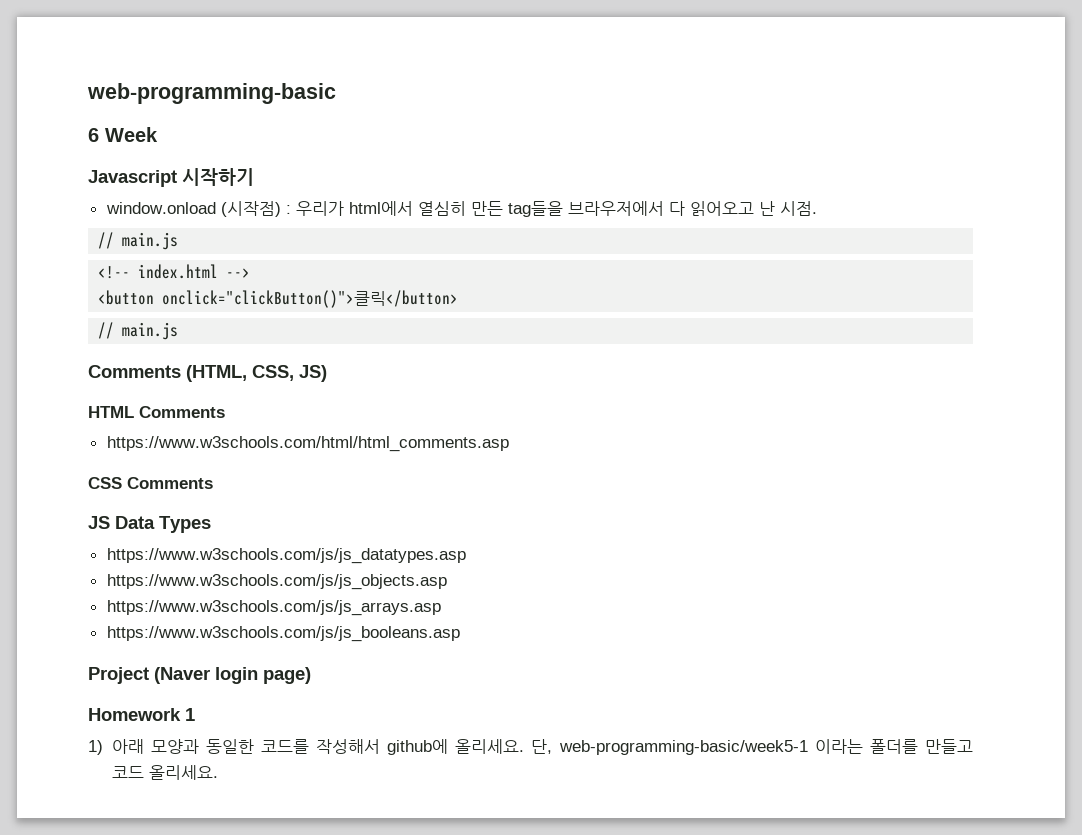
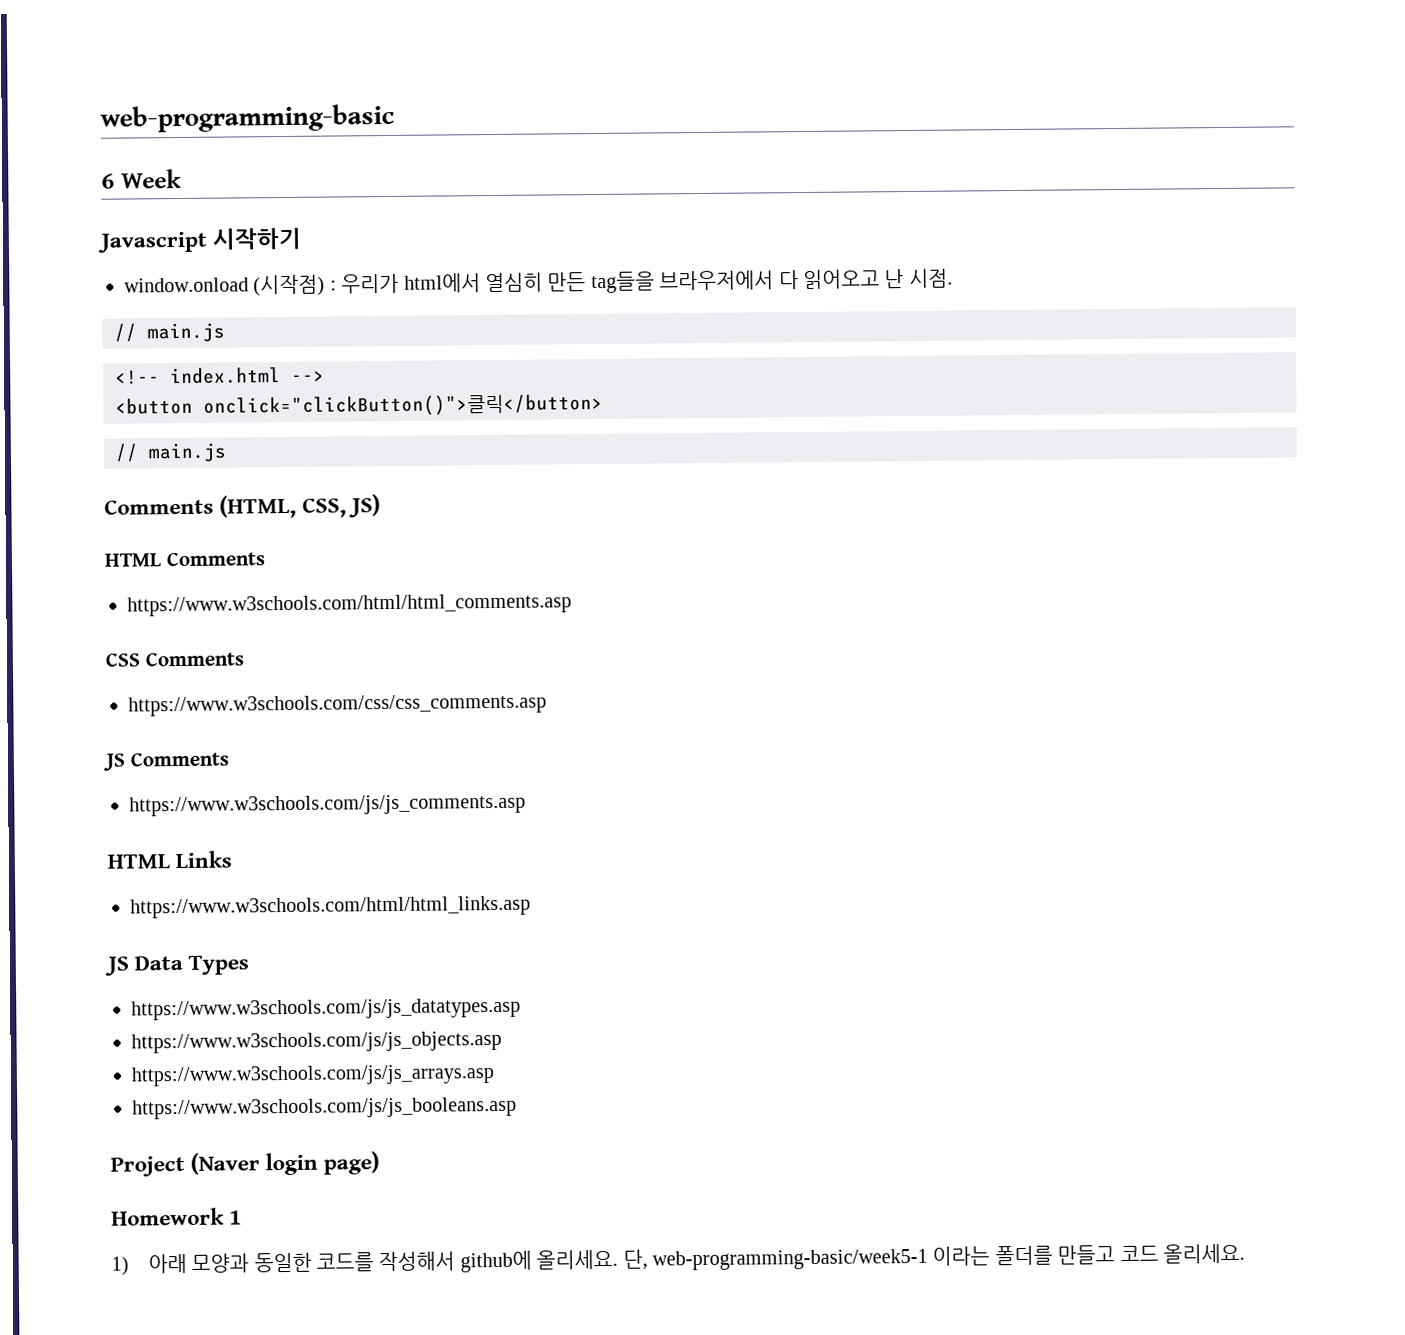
(213, 483) none -> [128,693,547,717] [103,752,229,771] [129,793,526,817] [107,850,233,869] [130,895,531,919] // https://www.w3schools.com/css/css_comments.asp // JS Comments // https://www.w3schools.com/js/js_comments.asp // HTML Links // https://www.w3schools.com/html/html_links.asp

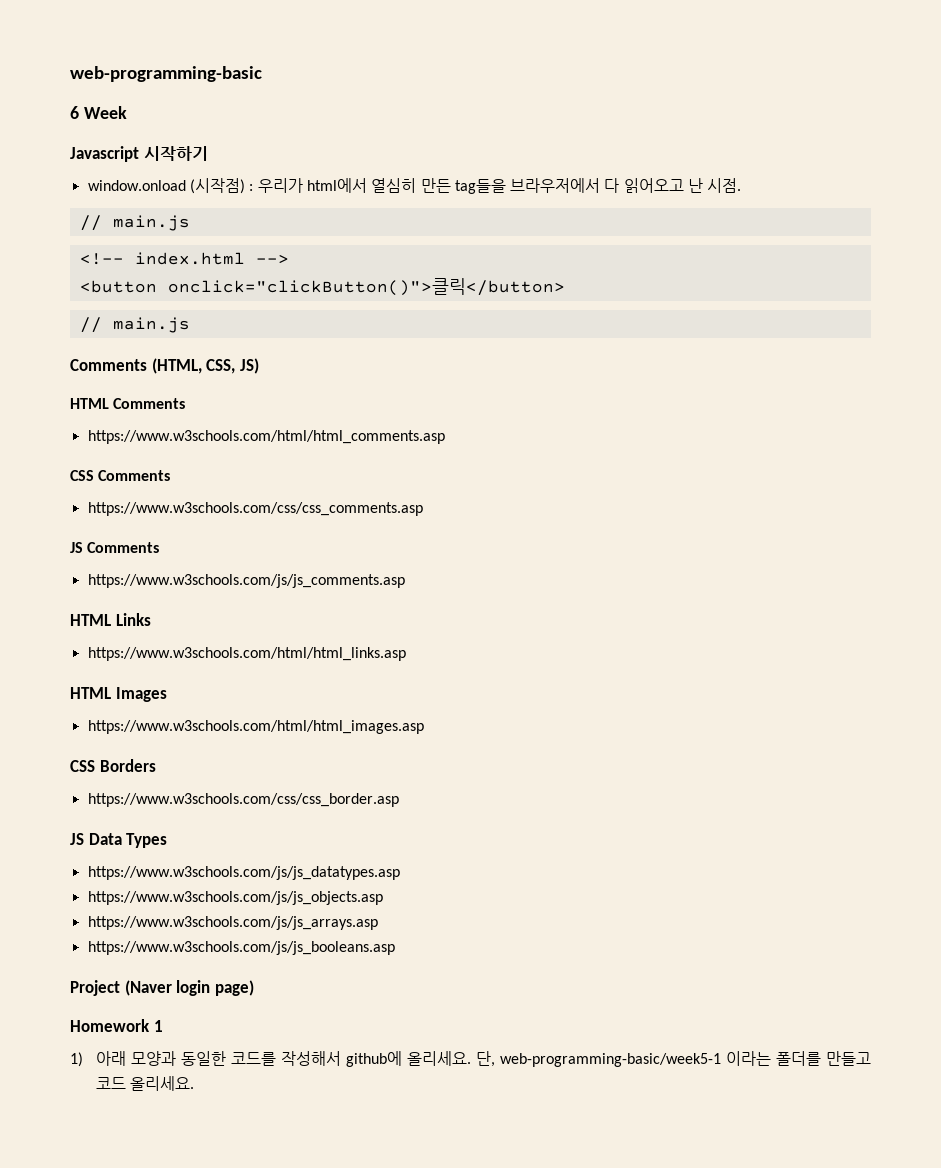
(531, 907) none -> [70,687,167,702] [87,720,424,734] [70,759,156,772] [87,793,399,807] // HTML Images // https://www.w3schools.com/html/html_images.asp // CSS Borders // https://www.w3schools.com/css/css_border.asp

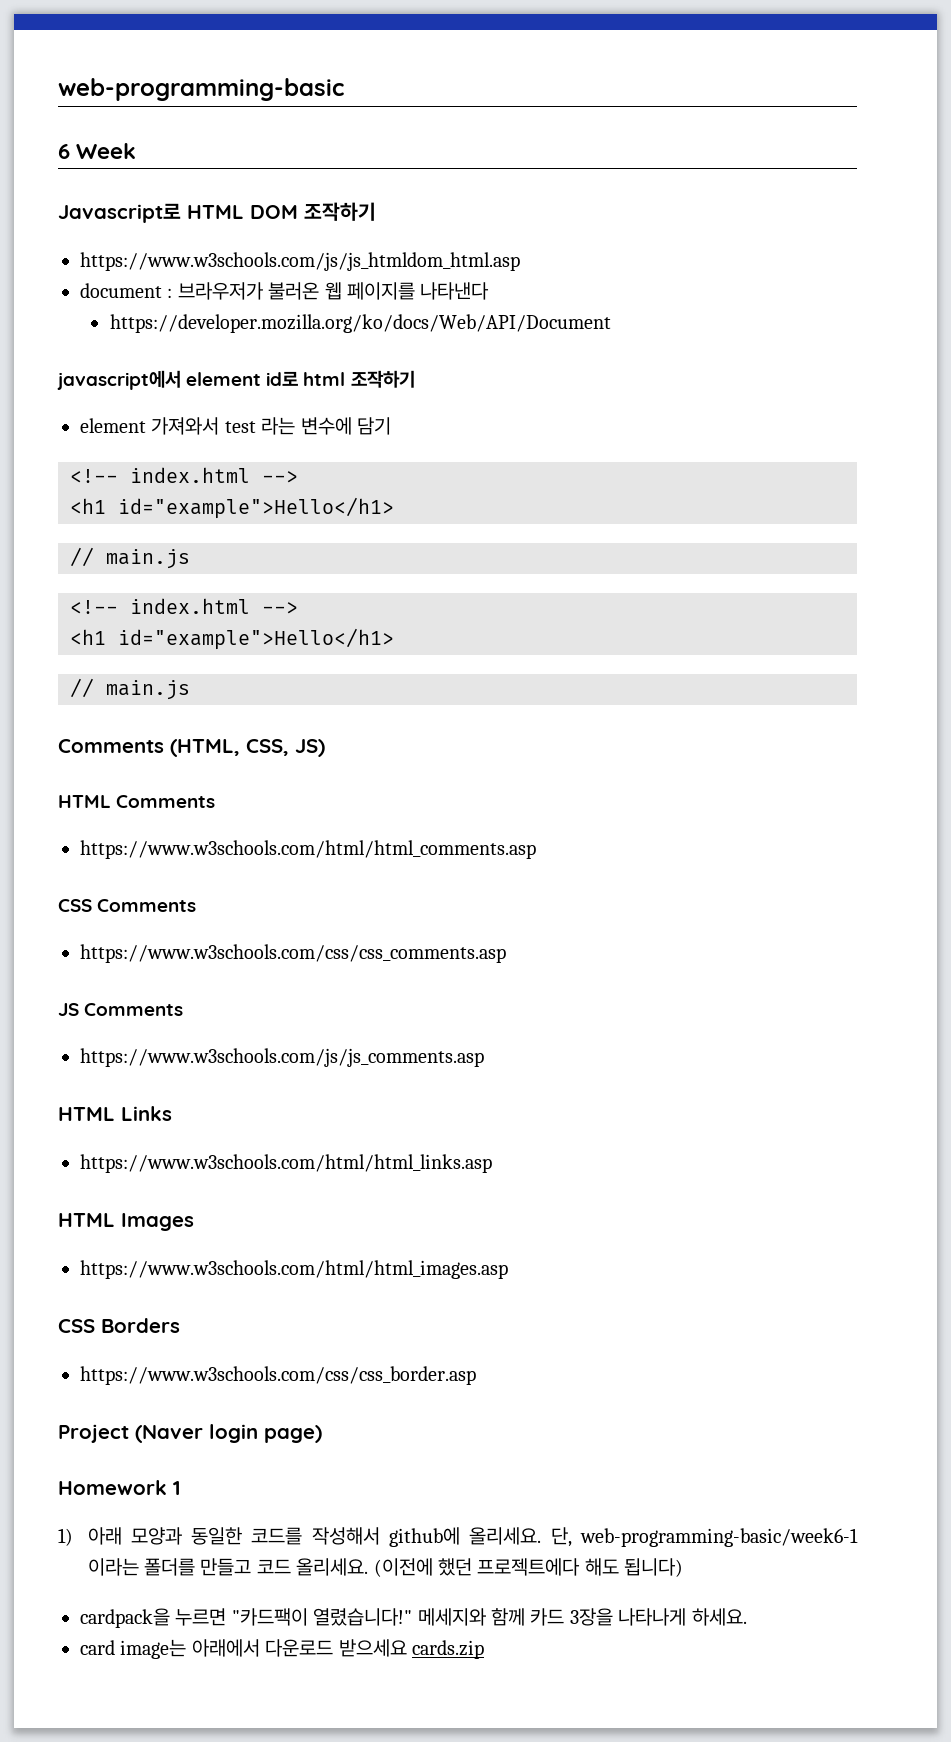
[70,146,208,162] [87,178,742,194] Javascript 시작하기 // window.onload (시작점) : 우리가 html에서 열심히 만든 tag들을 브라우저에서 다 읽어오고 난 시점. -> [58,202,376,223] [80,252,520,271] [80,282,490,300] [109,314,611,333] [57,370,415,390] [80,417,391,435] [70,467,298,483] [70,497,394,519] Javascript로 HTML DOM 조작하기 // https://www.w3schools.com/js/js_htmldom_html.asp // document : 브라우저가 불러온 웹 페이지를 나타낸다 // https://developer.mozilla.org/ko/docs/Web/API/Document // javascript에서 element id로 html 조작하기 // element 가져와서 test 라는 변수에 담기 // <!-- index.html --> // <h1 id="example">Hello</h1>
[79,278,565,296] <button onclick="clickButton()">클릭</button> -> [70,628,394,650] <h1 id="example">Hello</h1>
[70,833,168,848] [87,866,400,880] [87,891,383,905] [87,916,378,930] [87,941,395,955] // JS Data Types // https://www.w3schools.com/js/js_datatypes.asp // https://www.w3schools.com/js/js_objects.asp // https://www.w3schools.com/js/js_arrays.asp // https://www.w3schools.com/js/js_booleans.asp -> (476, 1375) none
[499,1053,721,1067] web-programming-basic/week5-1 -> [580,1528,858,1547] web-programming-basic/week6-1
(195, 1083) none -> [373,1558,684,1577] [80,1608,747,1628] [80,1639,484,1659] (이전에 했던 프로젝트에다 해도 됩니다) // cardpack을 누르면 "카드팩이 열렸습니다!" 메세지와 함께 카드 3장을 나타나게 하세요. // card image는 아래에서 다운로드 받으세요 cards.zip

